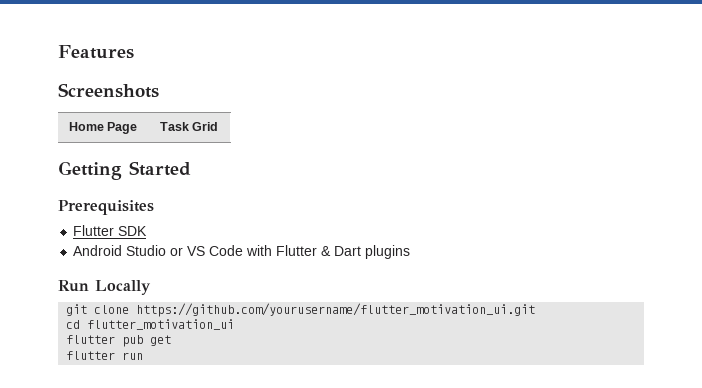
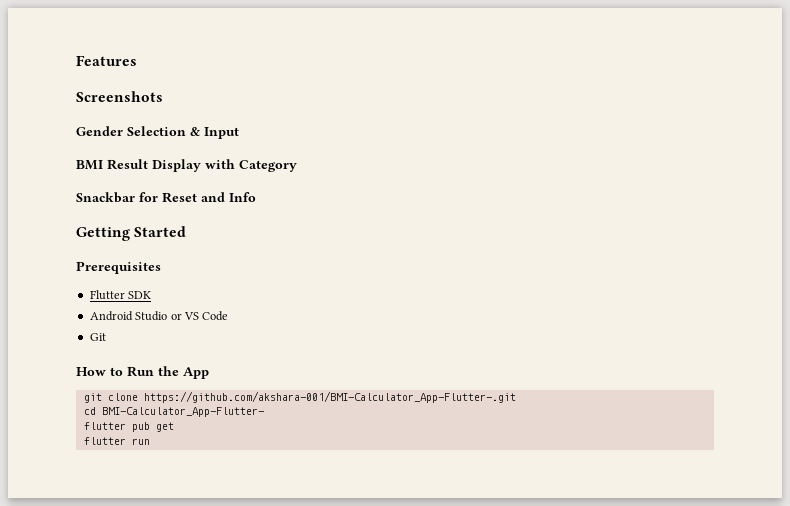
[68,122,137,134] [159,122,218,131] // Home Page | Task Grid -> [76,126,239,139] [76,159,297,172] [76,192,256,203] // Gender Selection & Input // BMI Result Display with Category // Snackbar for Reset and Info
[246,245,411,259] [58,280,151,295] with Flutter & Dart plugins // Run Locally -> [89,333,106,341] [76,366,209,379] // Git // How to Run the App
[136,303,536,317] https://github.com/yourusername/flutter_motivation_ui.git -> [143,391,516,403] https://github.com/akshara-001/BMI-Calculator_App-Flutter-.git
[87,319,235,330] flutter_motivation_ui -> [101,407,264,417] BMI-Calculator_App-Flutter-

